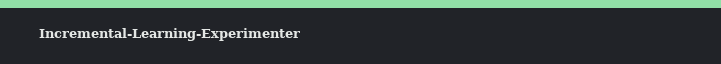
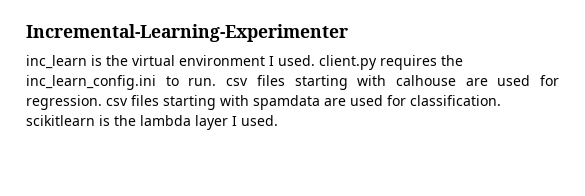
(300, 34) none -> [26,55,463,70] [26,75,559,90] [26,95,501,110] [26,115,278,130] // inc_learn is the virtual environment I used. client.py requires the inc_learn_config.ini to run. csv files starting with calhouse are used for regression. csv files starting with spamdata are used for classification. scikitlearn is the lambda layer I used.

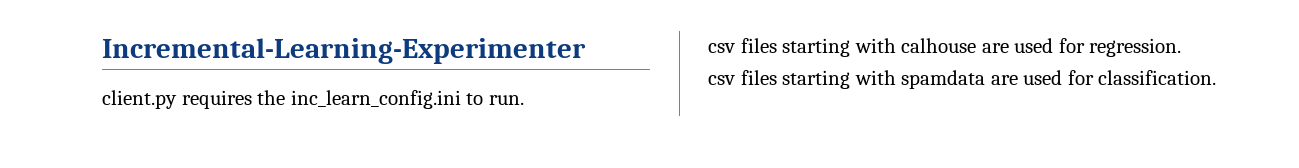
[26,55,315,69] inc_learn is the virtual environment I used. -> (586, 51) none
(217, 82) none -> (524, 100) //
(102, 102) none -> (1182, 47) //
[26,115,278,130] scikitlearn is the lambda layer I used. -> (1217, 77) none

